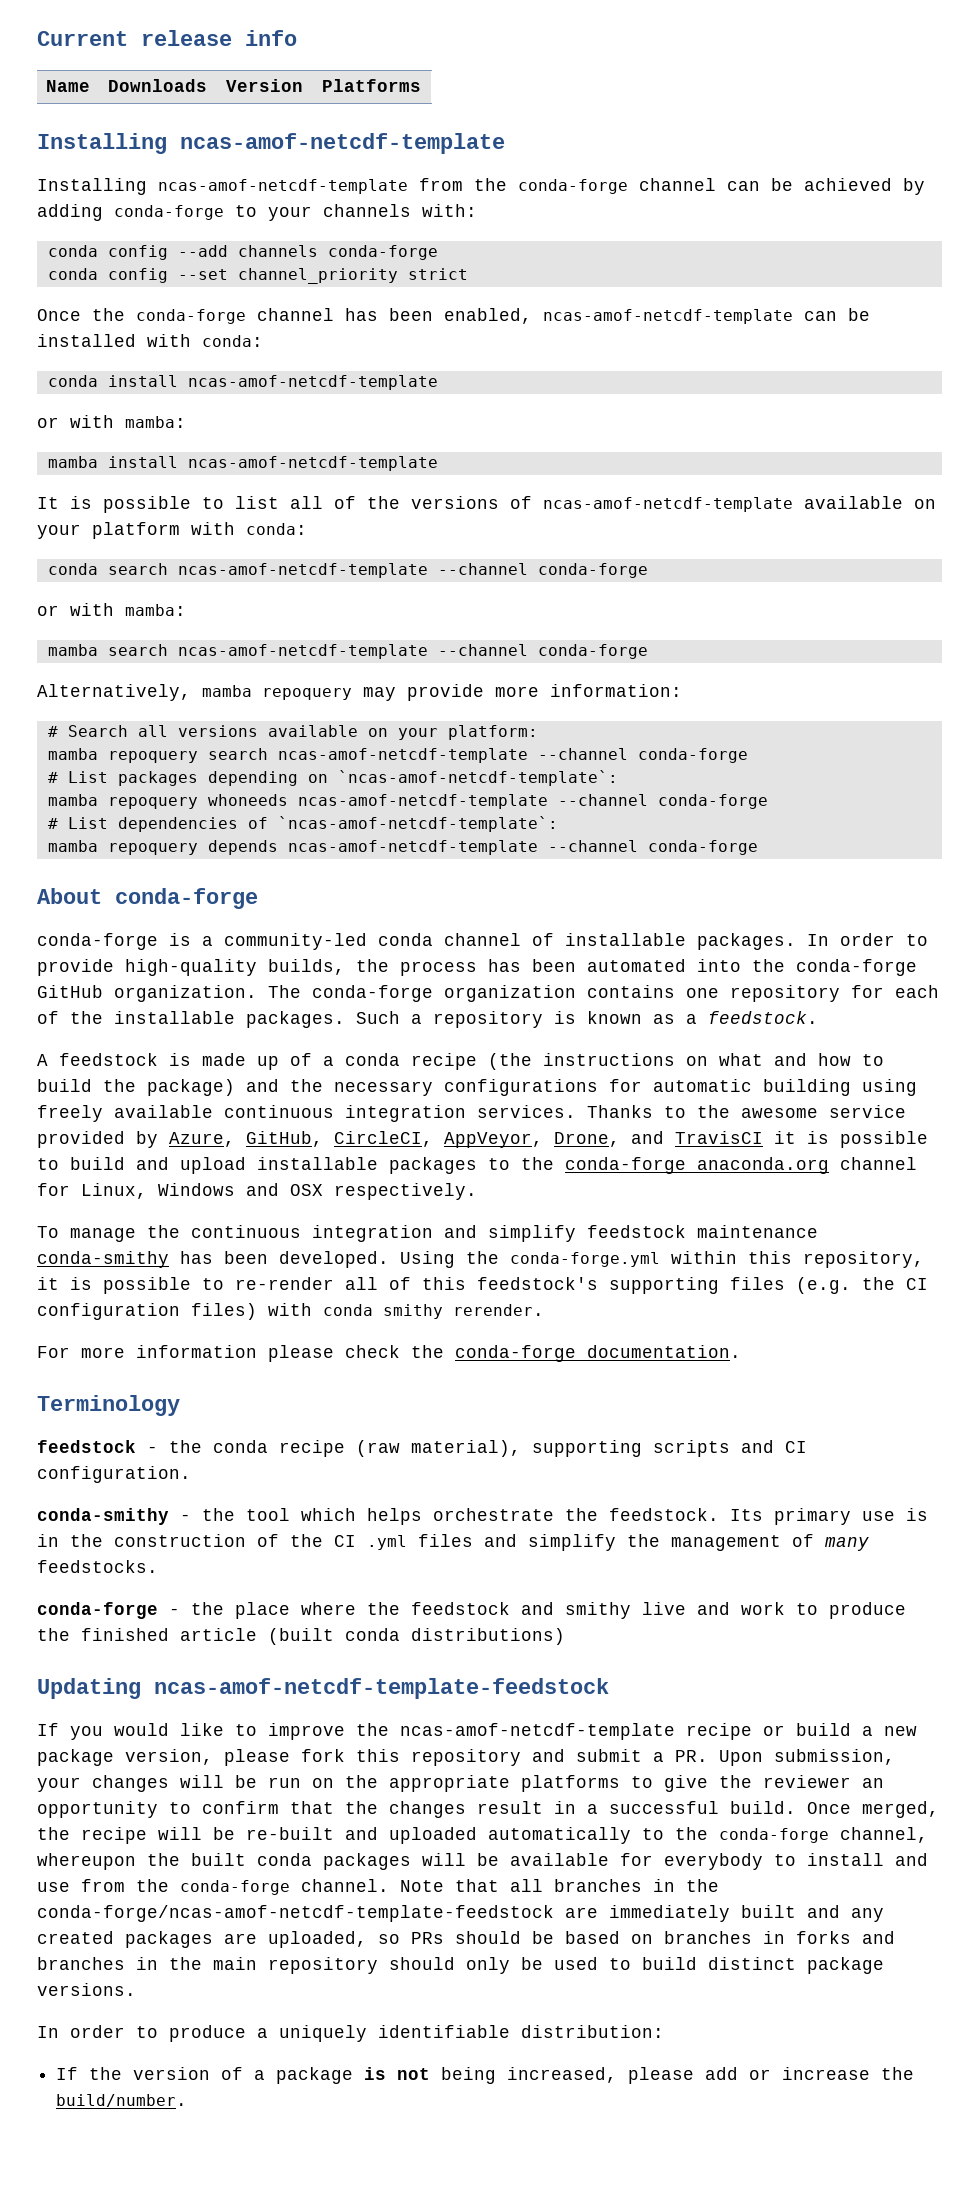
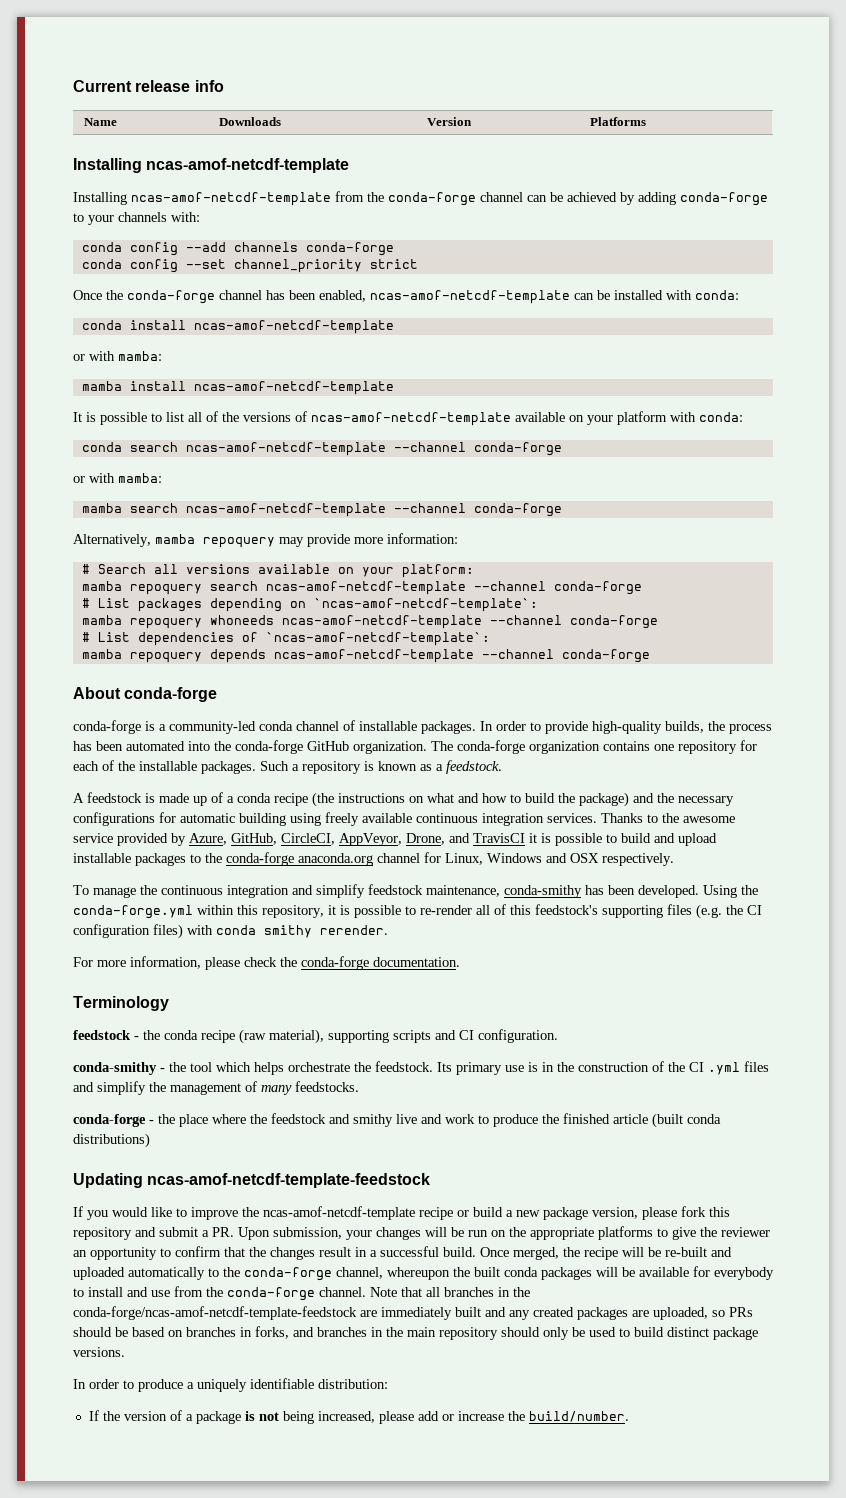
[697,1225,818,1238] maintenance -> [426,885,500,897] maintenance,
[136,1345,257,1358] information -> [130,956,201,969] information,
[796,1931,851,1944] forks -> [255,1326,289,1339] forks,

